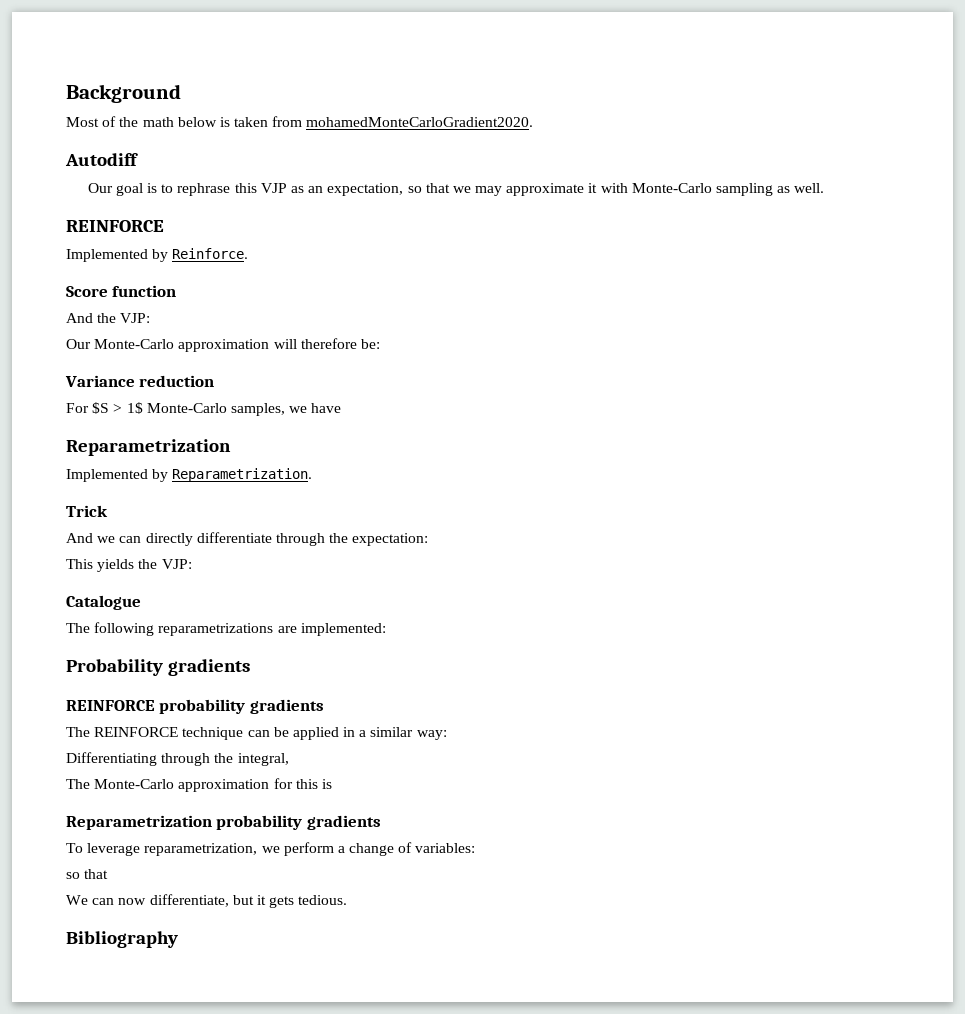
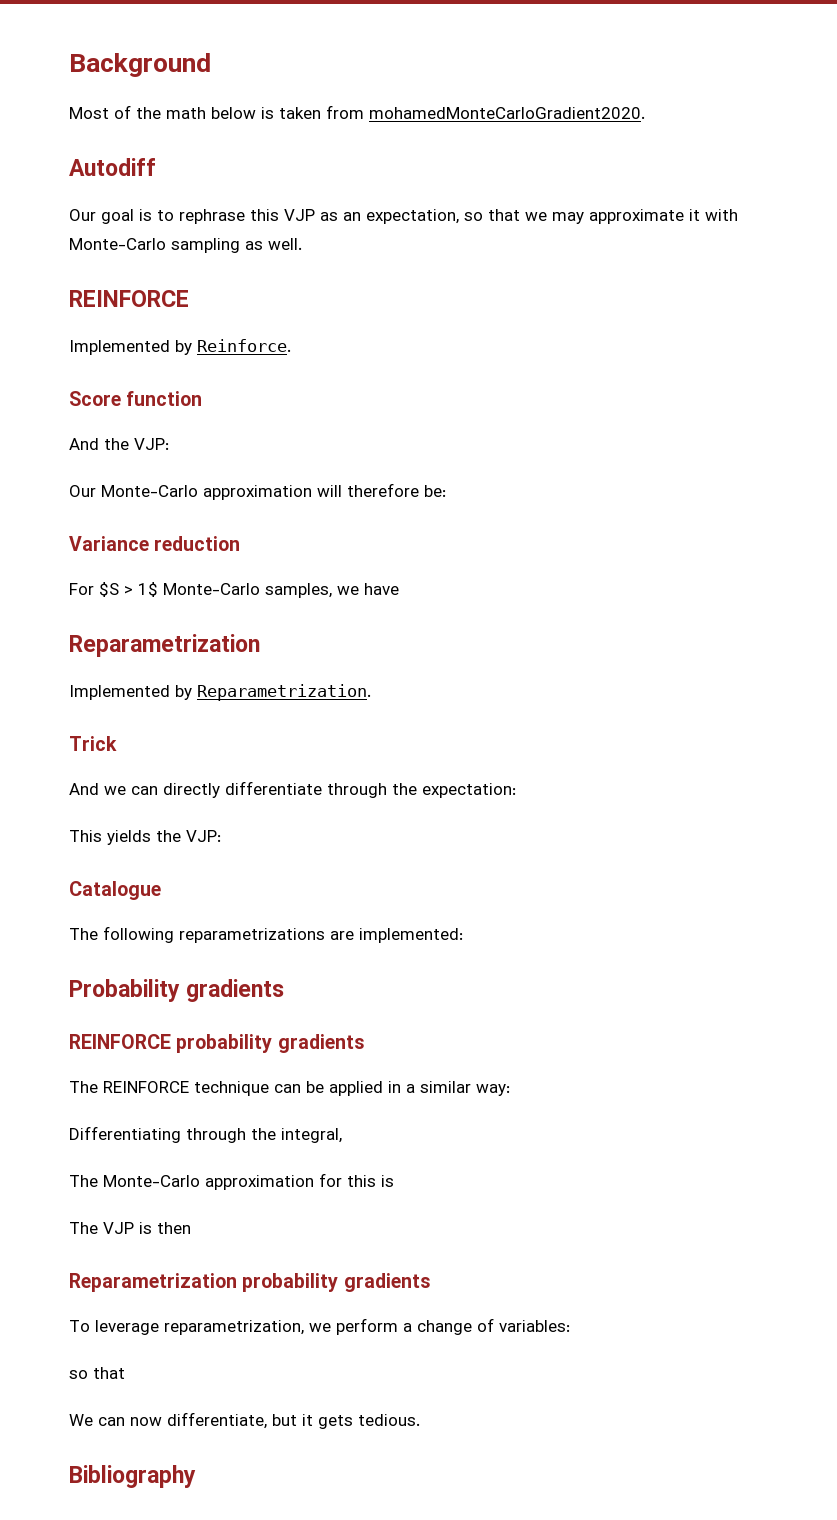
(332, 784) none -> [69,1222,191,1234] // The VJP is then

